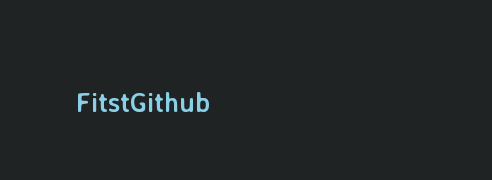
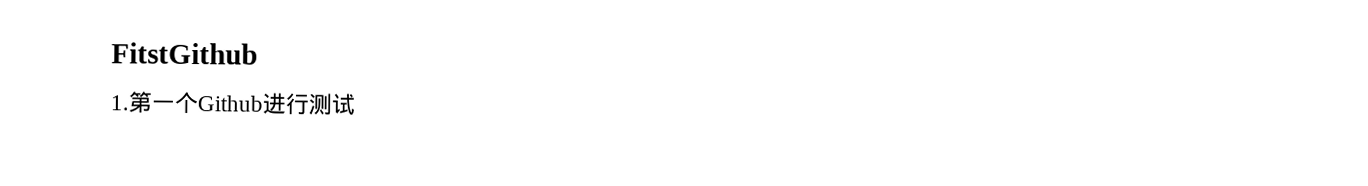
(210, 102) none -> [110,91,355,116] // 1.第一个Github进行测试

